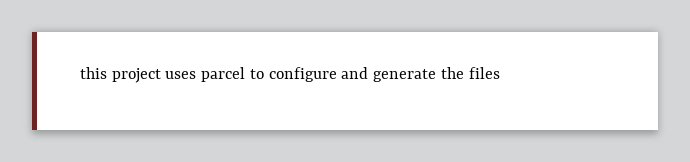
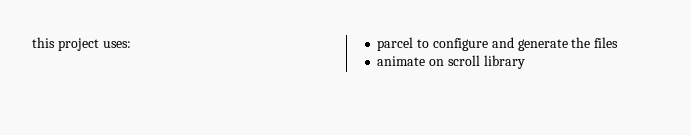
[165,71,197,79] uses -> [102,41,131,48] uses: //
(500, 73) none -> [377,55,525,69] // animate on scroll library

